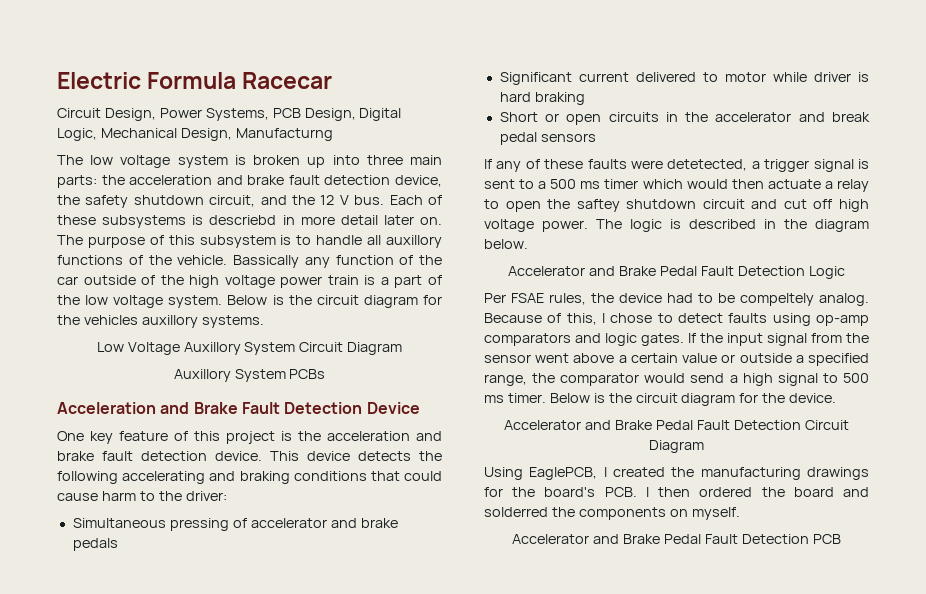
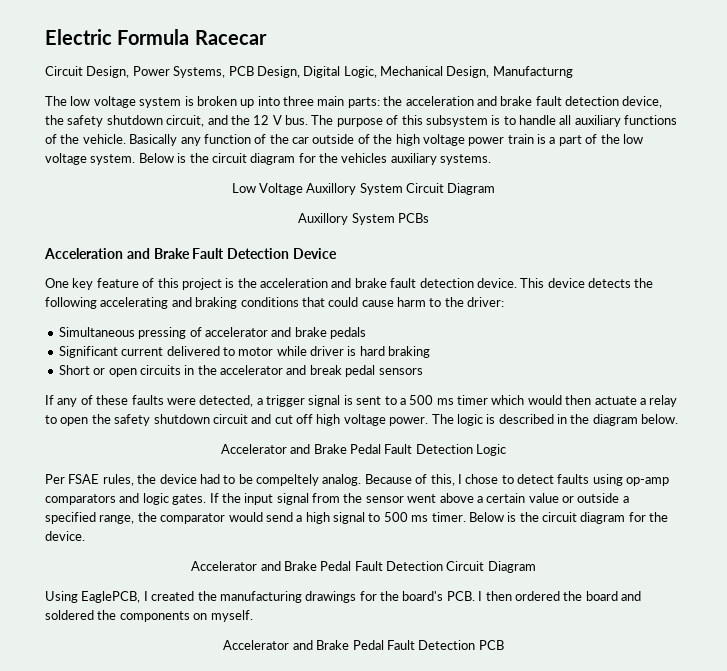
[389,195,442,205] [57,215,442,228] Each of these subsystems is descriebd in more detail later on. -> (308, 120) none
[386,235,443,248] auxillory -> [574,115,621,127] auxiliary
[233,255,299,268] Bassically -> [129,134,178,146] Basically
[141,315,198,328] auxillory -> [390,153,437,165] auxiliary
[667,159,748,171] detetected, -> [199,395,254,407] detected,
[576,199,620,212] saftey -> [114,414,151,426] safety
[484,507,548,517] solderred -> [45,610,94,620] soldered

